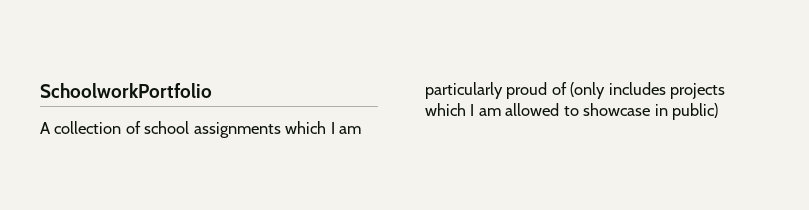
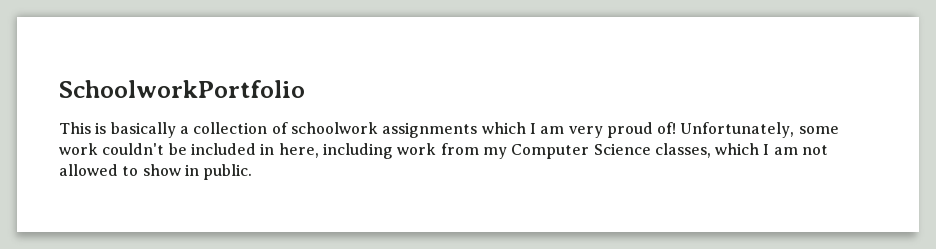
[40,122,51,134] A -> [59,122,189,138] This is basically a
[144,121,190,134] school -> [290,122,378,134] schoolwork
[425,82,726,99] [425,103,501,116] particularly proud of (only includes projects which I am -> [568,122,839,138] [59,143,829,159] very proud of! Unfortunately, some work couldn't be included in here, including work from my Computer Science classes, which I am not
[583,103,719,120] showcase in public) -> [142,164,253,180] show in public.

